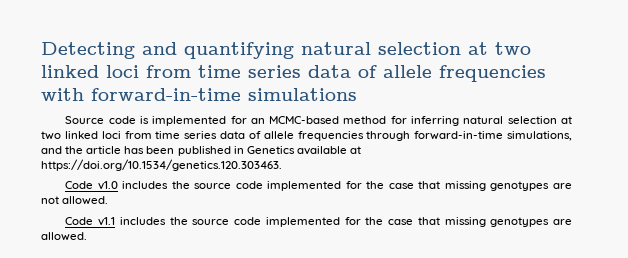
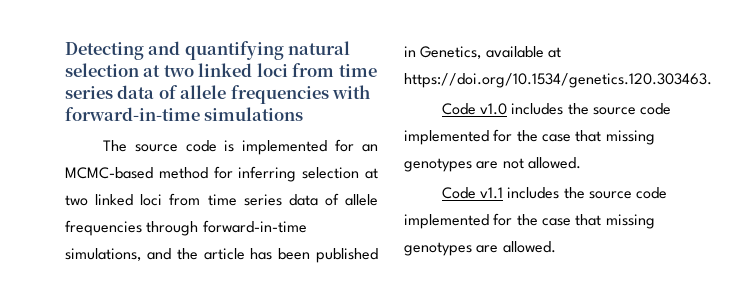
[65,116,105,124] Source -> [102,140,178,152] The source
[463,116,504,124] natural -> (297, 174) none
[246,146,295,154] Genetics -> [420,46,482,59] Genetics,

